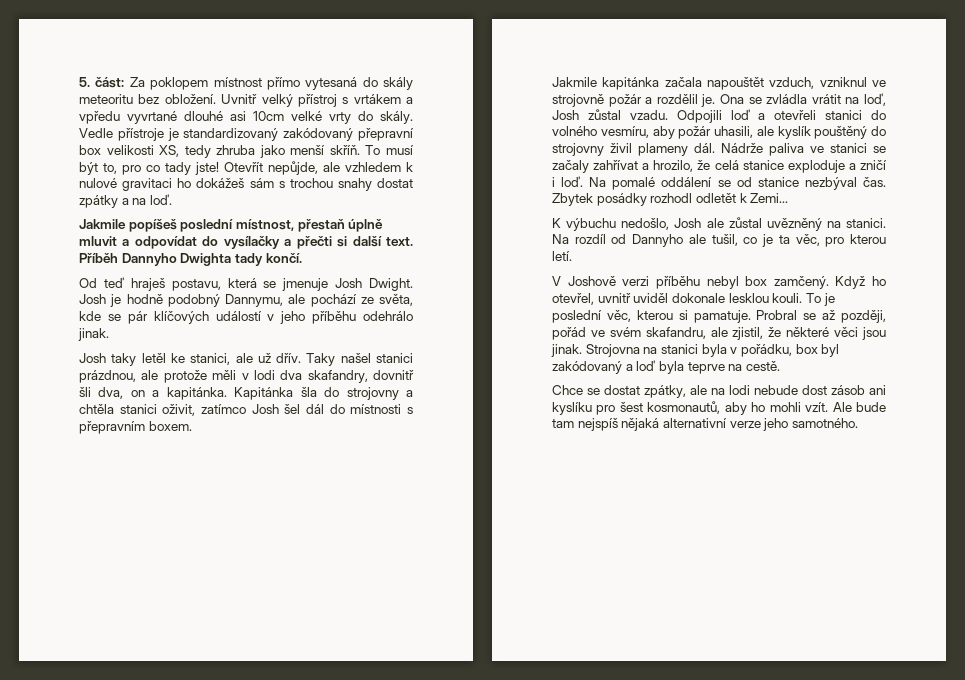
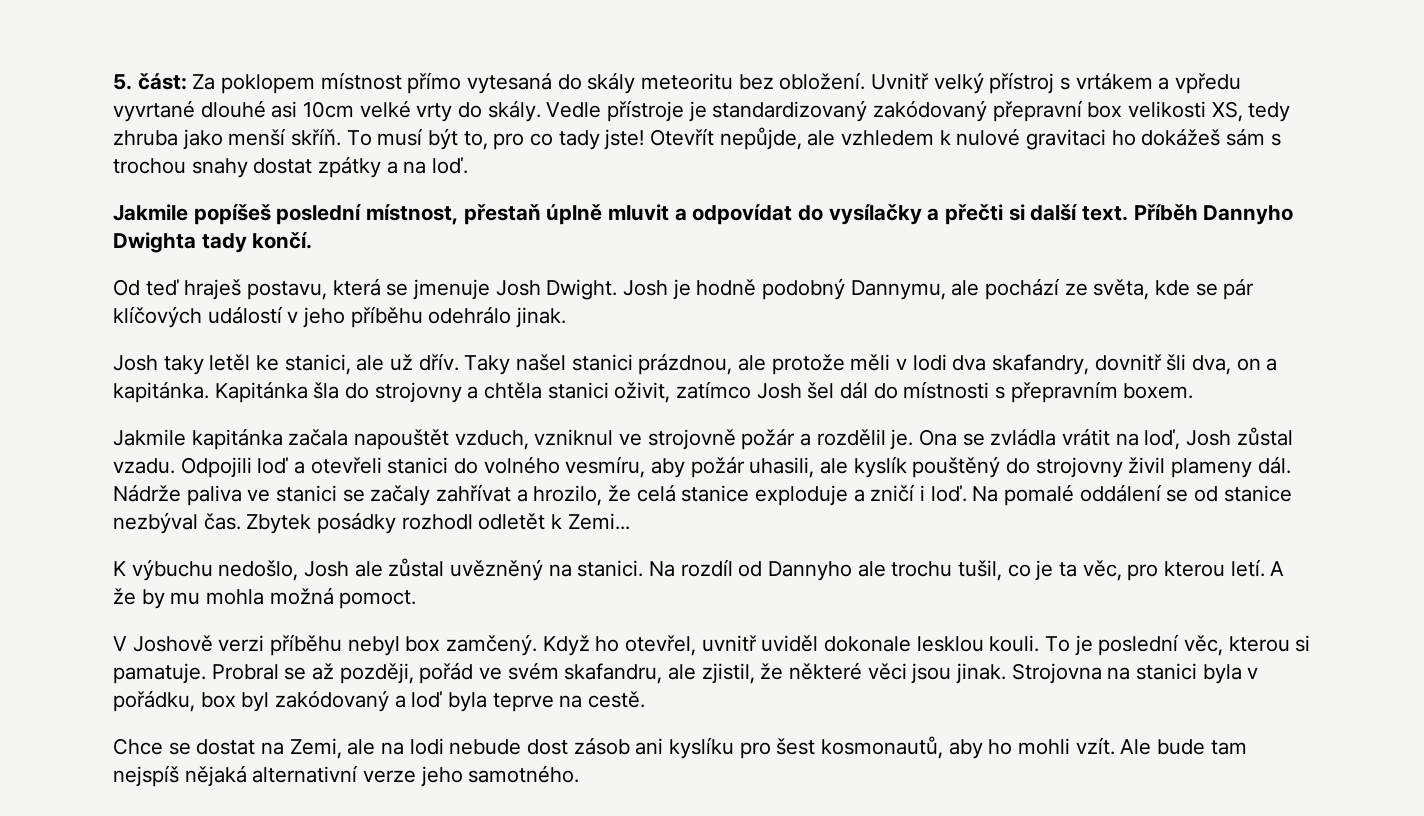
(706, 239) none -> [891,561,953,577] trochu
(572, 256) none -> [1270,561,1285,576] [113,587,417,609] A že by mu mohla možná pomoct.
[644,385,686,398] zpátky, -> [261,738,342,759] na Zemi,

